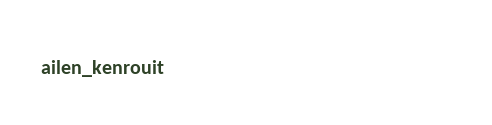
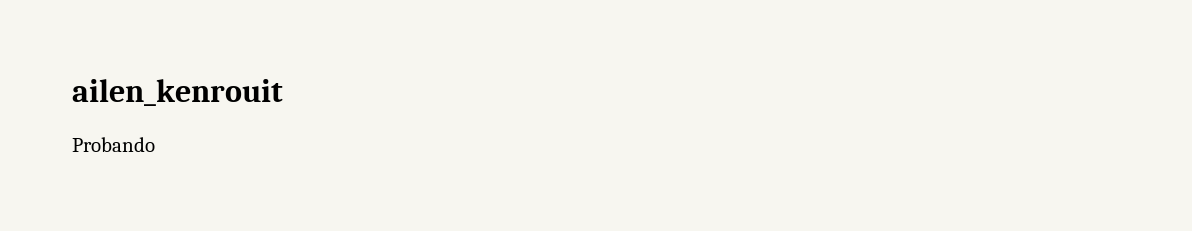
(164, 68) none -> [72,137,155,152] // Probando

